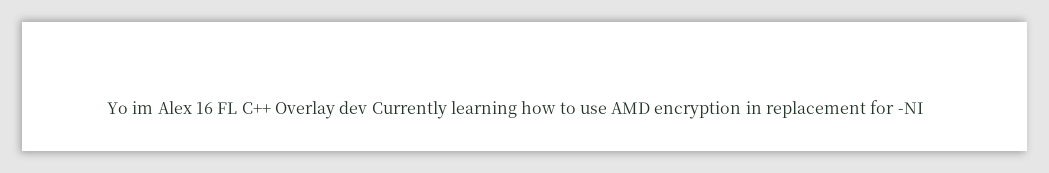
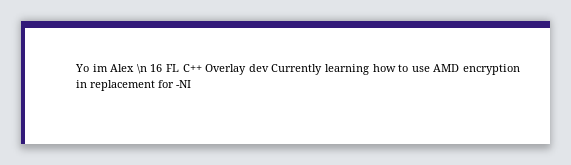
(192, 107) none -> [136,64,147,74] \n

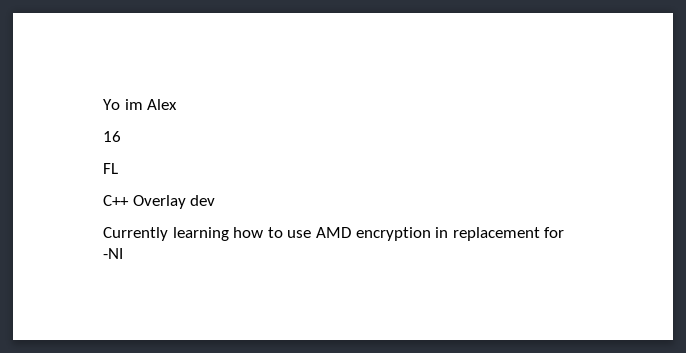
[136,64,147,74] \n -> (178, 104) //
(163, 68) none -> (121, 136) //
(179, 68) none -> (118, 168) //
(269, 68) none -> (216, 200) //

